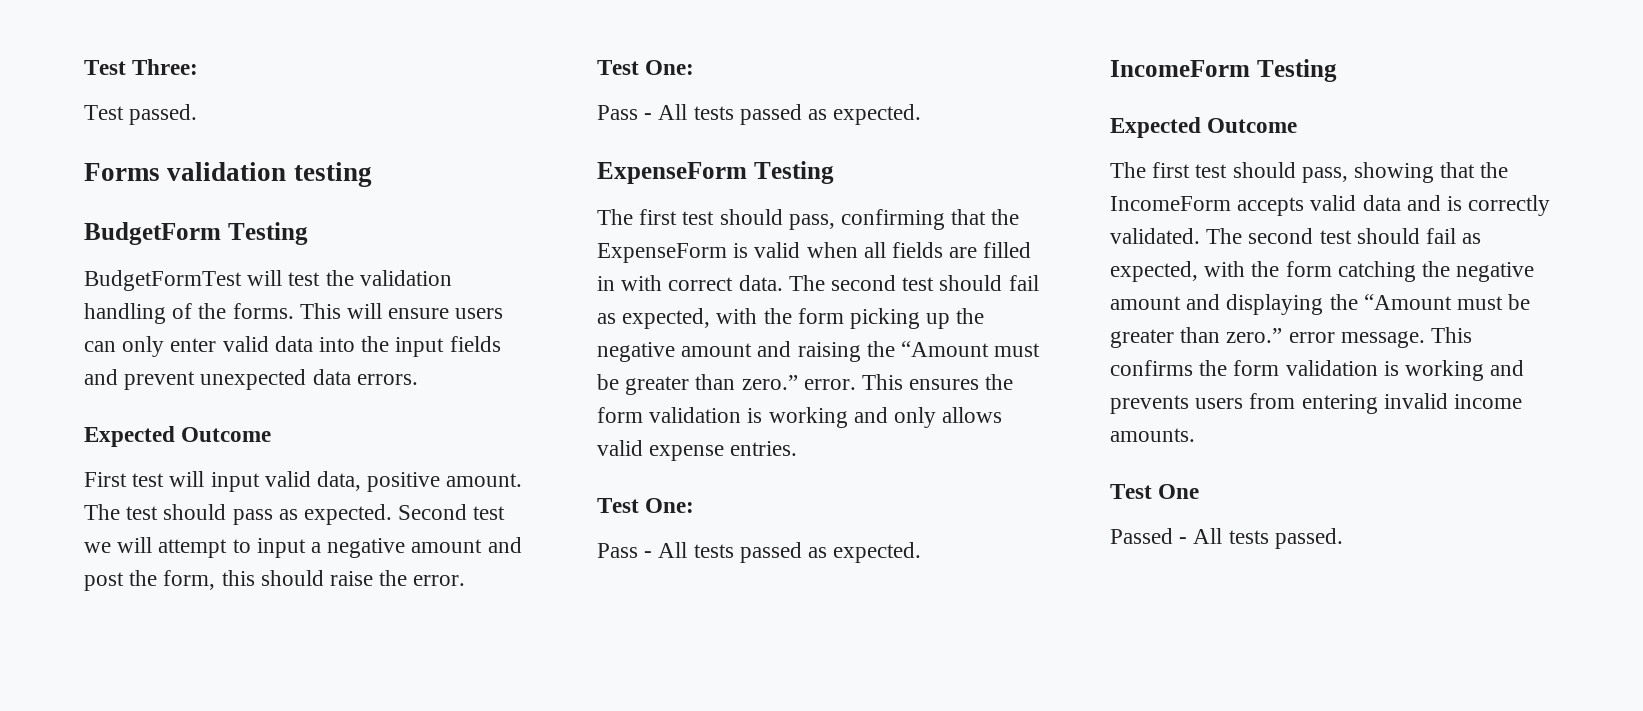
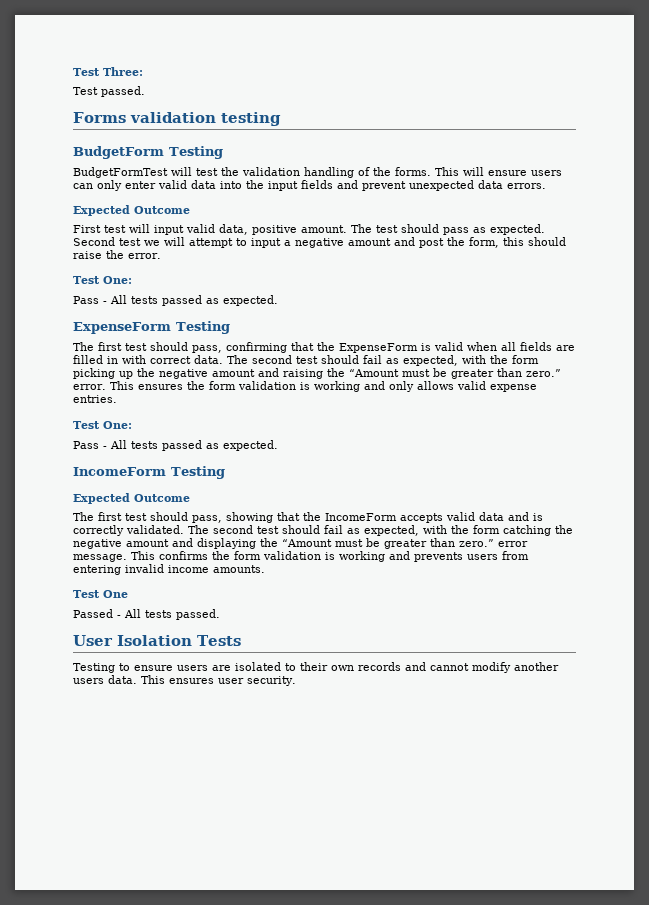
(1343, 538) none -> [73,635,241,646] [73,662,559,673] [73,675,296,686] // User Isolation Tests // Testing to ensure users are isolated to their own records and cannot modify another users data. This ensures user security.

